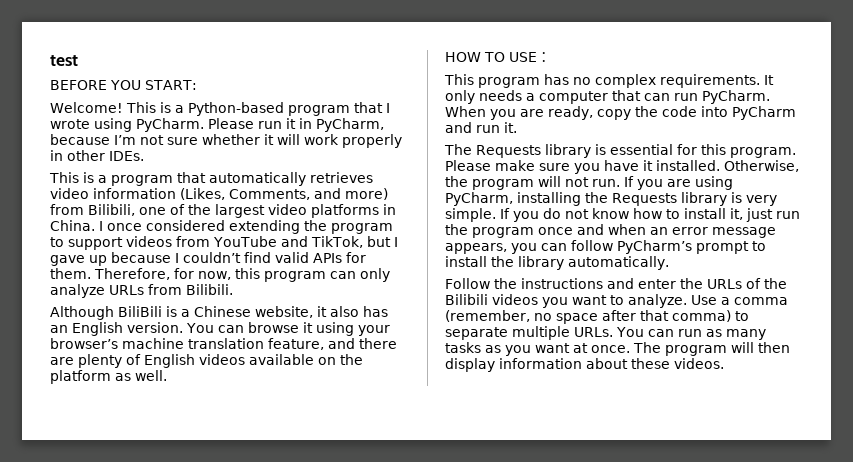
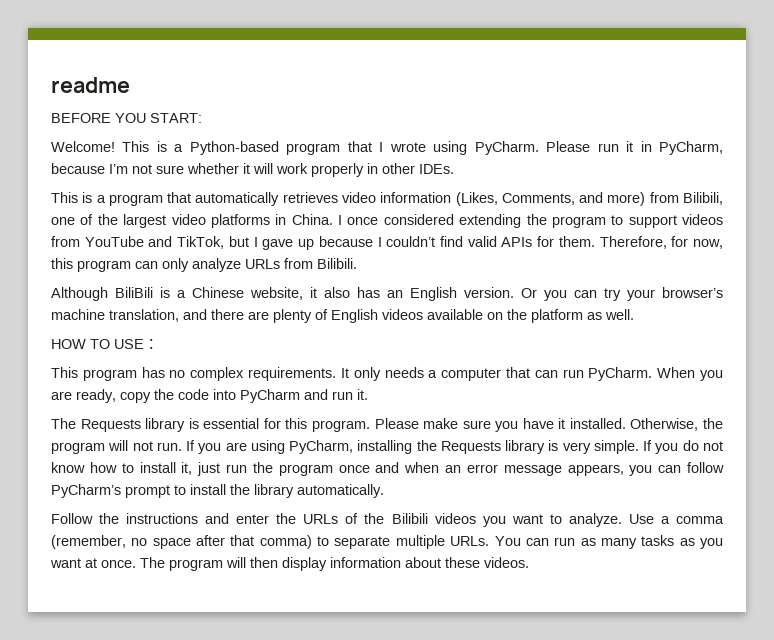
[50,55,78,66] test -> [51,77,130,93] readme
[186,322,354,336] You can browse it using -> [521,288,621,301] Or you can try
[188,338,324,350] translation feature, -> [109,309,179,322] translation,

